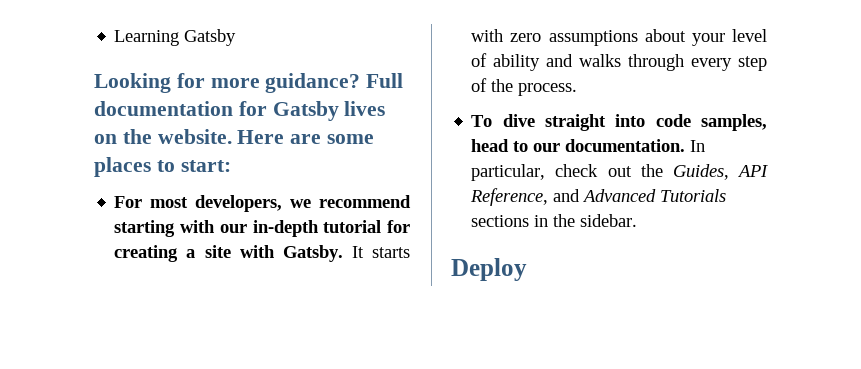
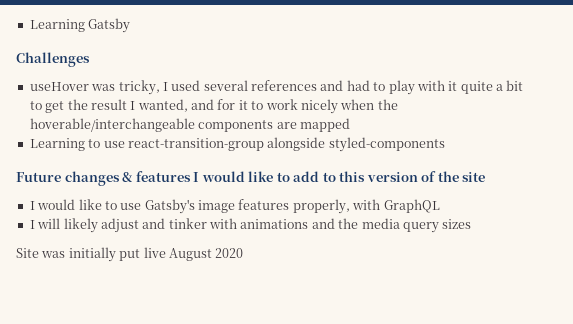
[94,73,404,93] [94,101,386,121] [94,129,375,144] [94,157,231,177] [114,195,411,212] [114,220,410,237] [114,245,410,262] [471,29,767,46] [471,53,767,71] [471,78,578,96] [471,114,767,131] [471,139,706,152] [471,164,768,181] [470,188,727,206] [471,214,638,227] [451,258,527,281] Looking for more guidance? Full documentation for Gatsby lives on the website. Here are some places to start: // For most developers, we recommend starting with our in-depth tutorial for creating a site with Gatsby. It starts with zero assumptions about your level of ability and walks through every step of the process. // To dive straight into code samples, head to our documentation. In particular, check out the Guides, API Reference, and Advanced Tutorials sections in the sidebar. // Deploy -> [16,52,90,67] [29,80,524,95] [29,99,398,114] [29,118,350,132] [29,137,445,152] [16,171,486,186] [29,199,440,214] [29,218,472,233] [16,247,244,262] Challenges // useHover was tricky, I used several references and had to play with it quite a bit to get the result I wanted, and for it to work nicely when the hoverable/interchangeable components are mapped // Learning to use react-transition-group alongside styled-components // Future changes & features I would like to add to this version of the site // I would like to use Gatsby's image features properly, with GraphQL // I will likely adjust and tinker with animations and the media query sizes // Site was initially put live August 2020

